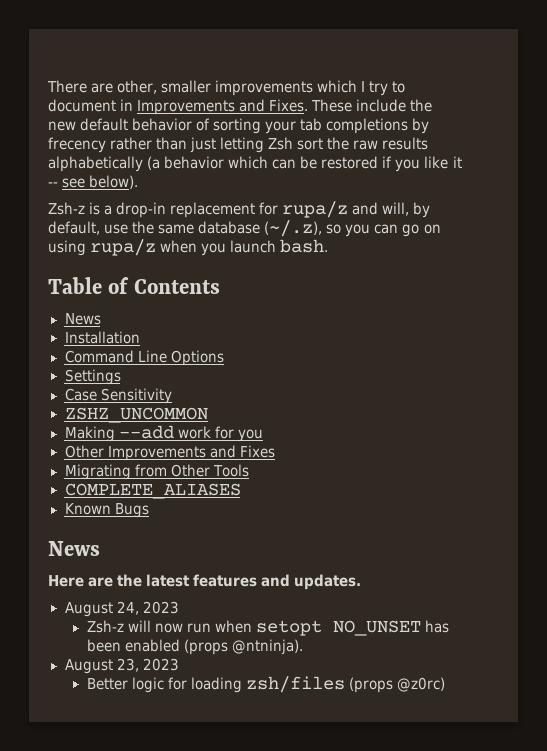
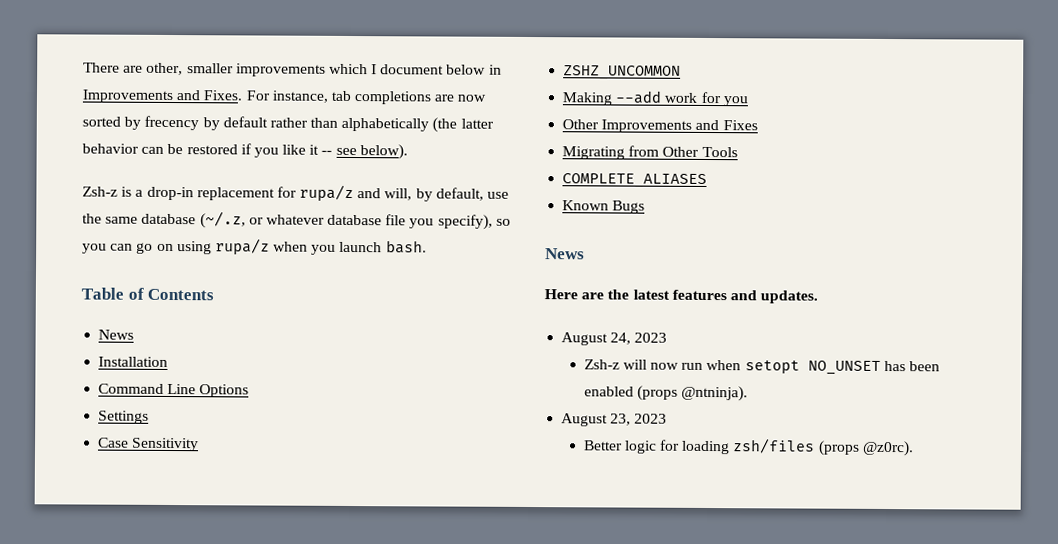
[369,81,406,96] [48,99,116,112] try to document -> [380,64,487,75] document below
[311,99,433,112] [48,118,430,134] [48,137,429,153] [48,156,269,172] These include the new default behavior of sorting your tab completions by frecency rather than just letting Zsh sort the raw results alphabetically (a behavior which -> [245,90,487,105] [82,115,494,133] [82,143,139,154] For instance, tab completions are now sorted by frecency by default rather than alphabetically (the latter behavior
[264,220,323,237] (~/.z), -> [199,211,493,230] (~/.z, or whatever database file you specify),
[397,677,446,692] @z0rc) -> [861,440,914,457] @z0rc).

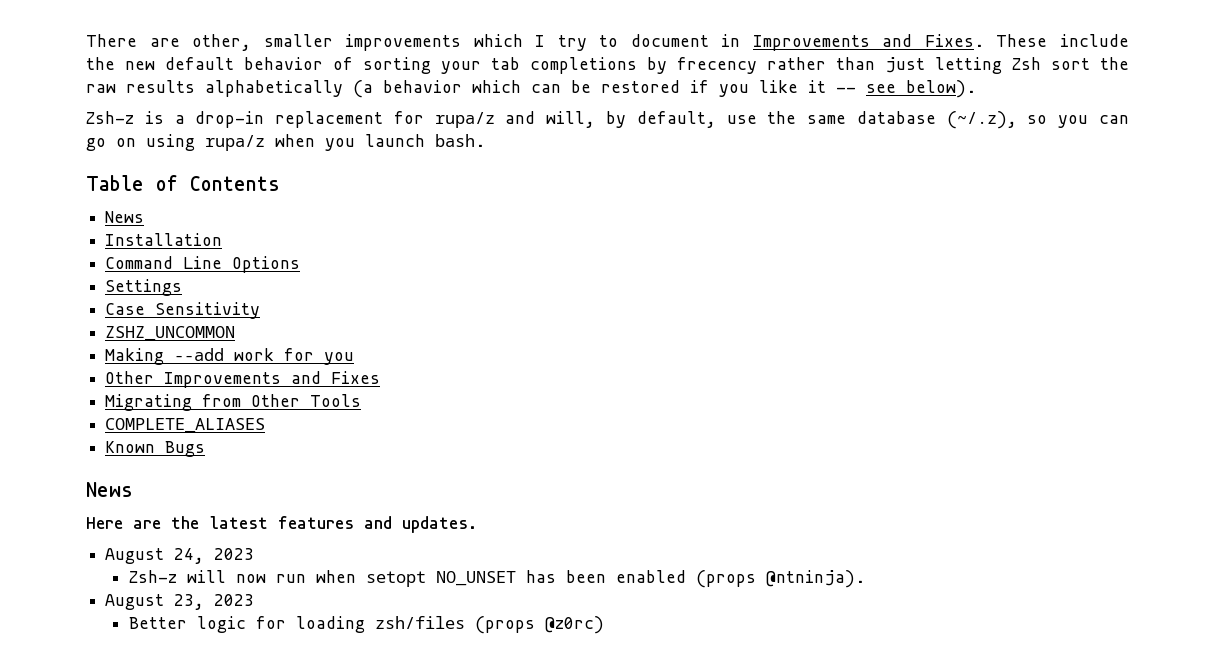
[380,64,487,75] document below -> [557,34,709,51] try to document
[245,90,487,105] [82,115,494,133] [82,143,139,154] For instance, tab completions are now sorted by frecency by default rather than alphabetically (the latter behavior -> [996,34,1129,47] [86,57,1129,74] [86,80,521,98] These include the new default behavior of sorting your tab completions by frecency rather than just letting Zsh sort the raw results alphabetically (a behavior which
[199,211,493,230] (~/.z, or whatever database file you specify), -> [946,111,1017,129] (~/.z),
[861,440,914,457] @z0rc). -> [544,616,604,634] @z0rc)

